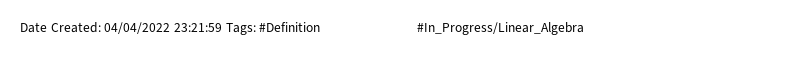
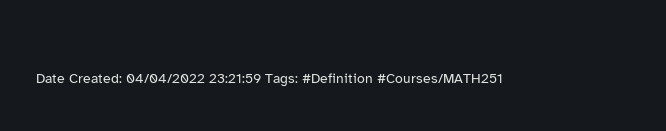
[417,22,584,35] #In_Progress/Linear_Algebra -> [377,74,503,83] #Courses/MATH251

